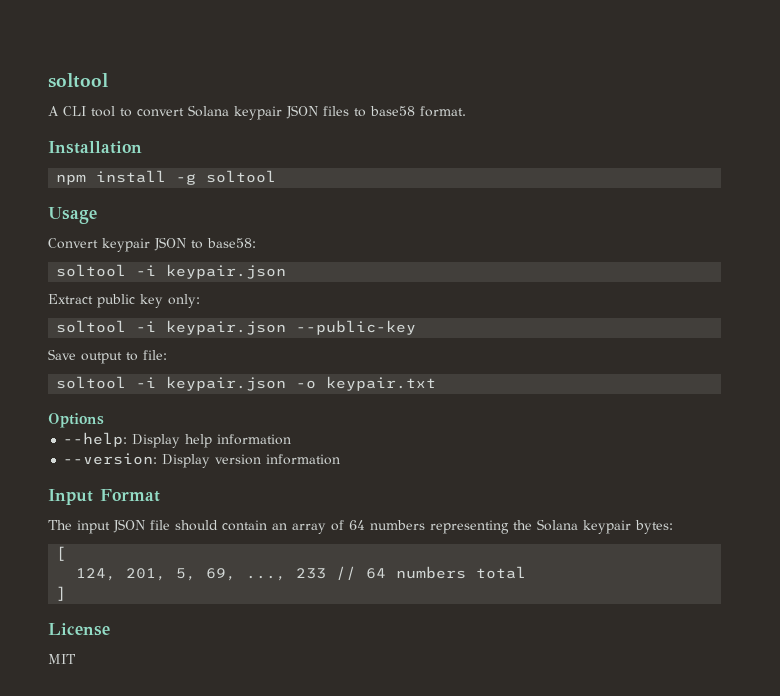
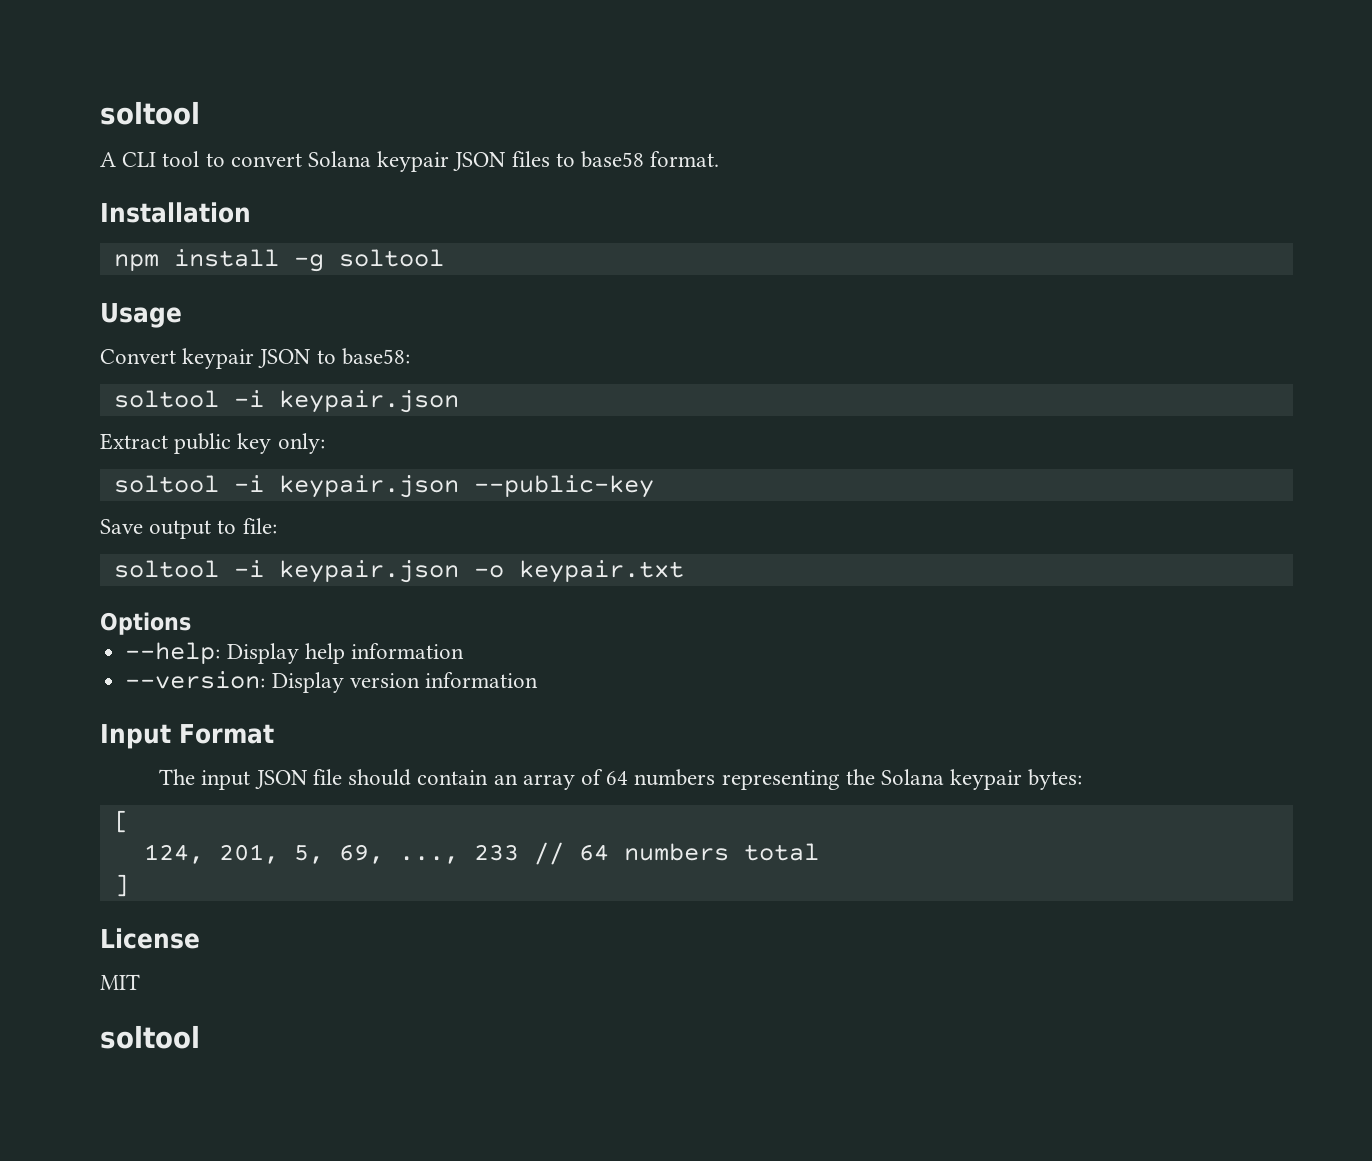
(76, 659) none -> [100,1025,200,1049] // soltool

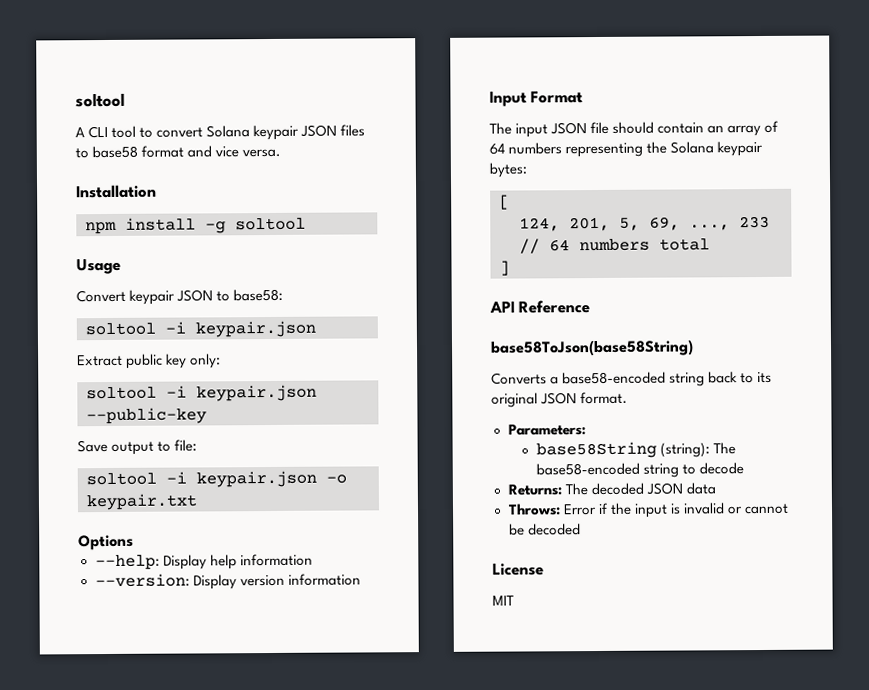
[650,151,720,167] format. -> [141,145,282,158] format and vice versa.
(129, 885) none -> [489,300,591,314] [490,339,694,357] [491,371,773,387] [491,391,629,408] [507,424,586,436] [535,441,737,459] [535,462,745,478] [507,482,716,496] [507,502,789,518] [508,523,581,536] // API Reference // base58ToJson(base58String) // Converts a base58-encoded string back to its original JSON format. // Parameters: // base58String (string): The base58-encoded string to decode // Returns: The decoded JSON data // Throws: Error if the input is invalid or cannot be decoded
[100,1025,200,1049] // soltool -> (514, 600) none

